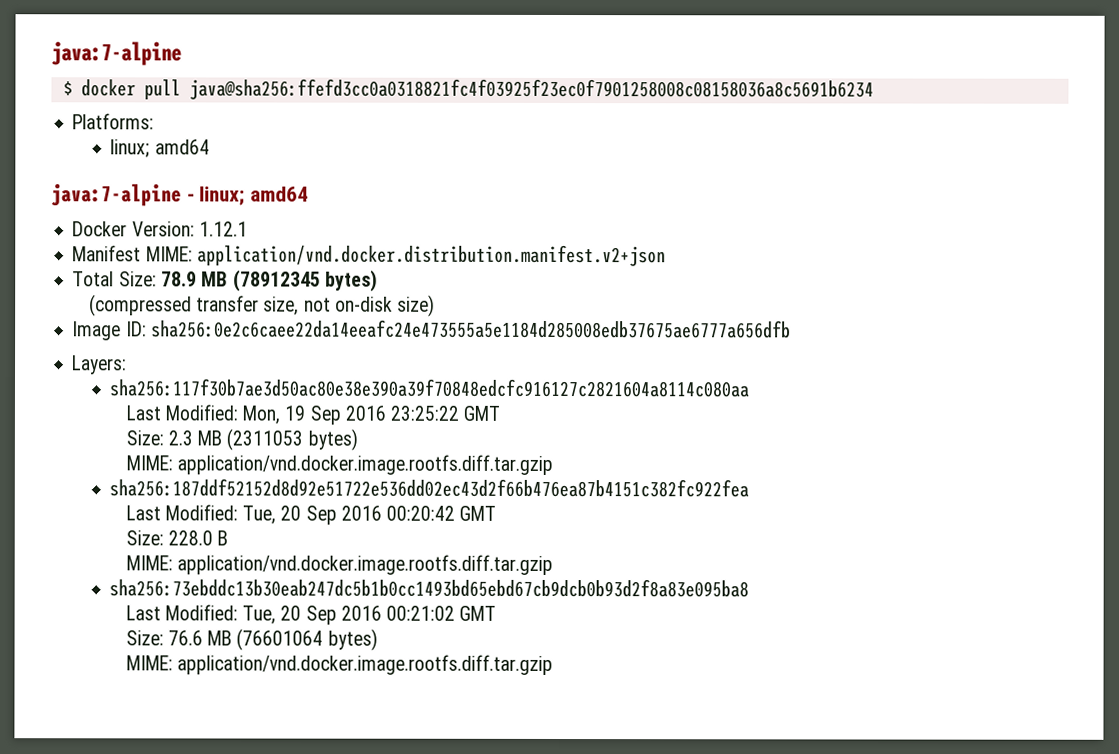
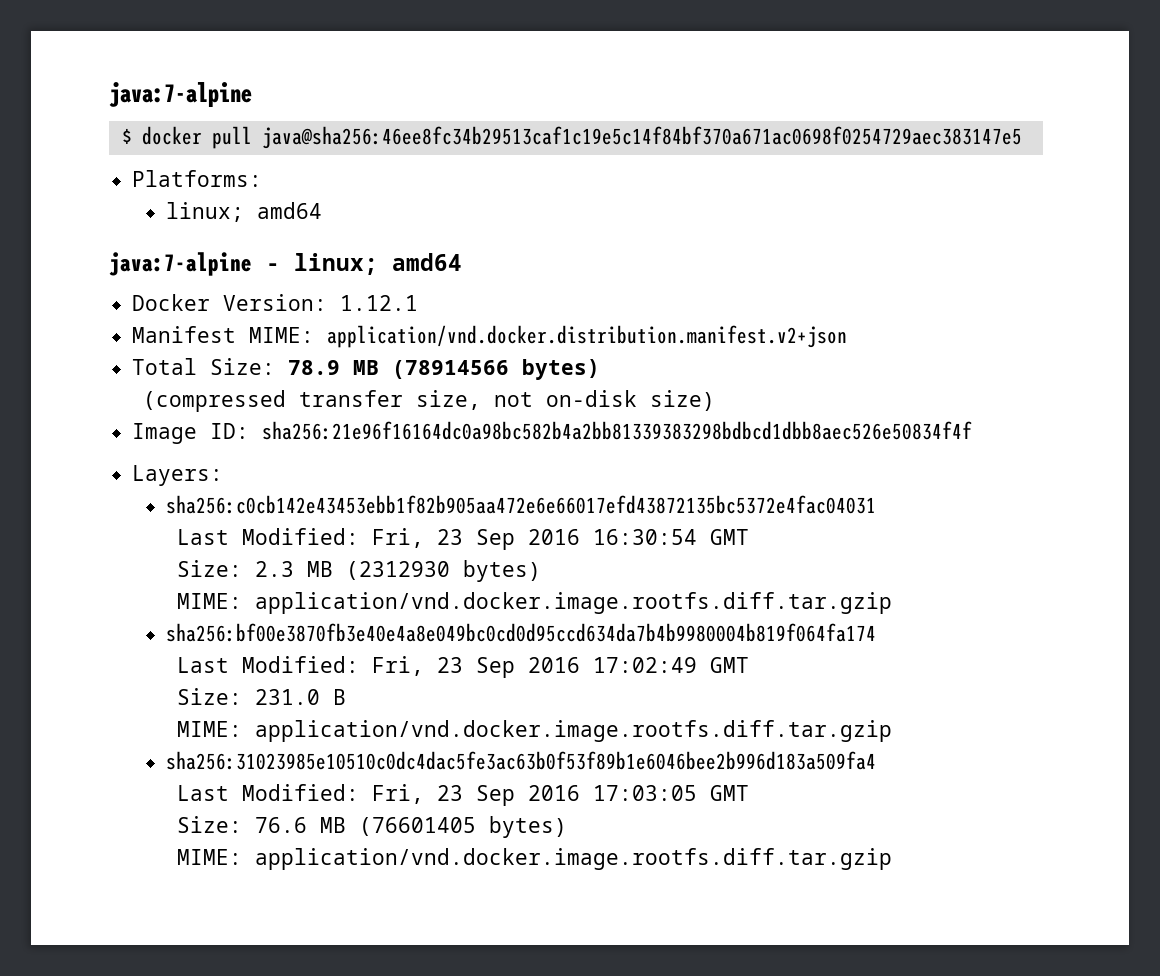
[188,78,874,101] java@sha256:ffefd3cc0a0318821fc4f03925f23ec0f7901258008c08158036a8c5691b6234 -> [261,126,1022,149] java@sha256:46ee8fc34b29513caf1c19e5c14f84bf370a671ac0698f0254729aec383147e5
[232,269,321,292] (78912345 -> [392,360,510,379] (78914566
[150,319,791,339] sha256:0e2c6caee22da14eeafc24e473555a5e1184d285008edb37675ae6777a656dfb -> [262,421,973,440] sha256:21e96f16164dc0a98bc582b4a2bb81339383298bdbcd1dbb8aec526e50834f4f
[109,378,750,398] [125,404,460,425] sha256:117f30b7ae3d50ac80e38e390a39f70848edcfc916127c2821604a8114c080aa // Last Modified: Mon, 19 Sep 2016 23:25:22 -> [165,495,876,514] [176,528,697,550] sha256:c0cb142e43453ebb1f82b905aa472e6e66017efd43872135bc5372e4fac04031 // Last Modified: Fri, 23 Sep 2016 16:30:54
[226,428,304,451] (2311053 -> [345,561,450,580] (2312930
[109,478,750,498] [125,504,497,525] [125,530,213,546] sha256:187ddf52152d8d92e51722e536dd02ec43d2f66b476ea87b4151c382fc922fea // Last Modified: Tue, 20 Sep 2016 00:20:42 GMT // Size: 228.0 -> [165,623,876,642] [176,656,749,678] [176,688,320,705] sha256:bf00e3870fb3e40e4a8e049bc0cd0d95ccd634da7b4b9980004b819f064fa174 // Last Modified: Fri, 23 Sep 2016 17:02:49 GMT // Size: 231.0
[109,578,750,598] [125,604,456,625] sha256:73ebddc13b30eab247dc5b1b0cc1493bd65ebd67cb9dcb0b93d2f8a83e095ba8 // Last Modified: Tue, 20 Sep 2016 00:21:02 -> [165,751,876,770] [176,784,697,806] sha256:31023985e10510c0dc4dac5fe3ac63b0f53f89b1e6046bee2b996d183a509fa4 // Last Modified: Fri, 23 Sep 2016 17:03:05
[236,628,324,651] (76601064 -> [358,817,476,836] (76601405

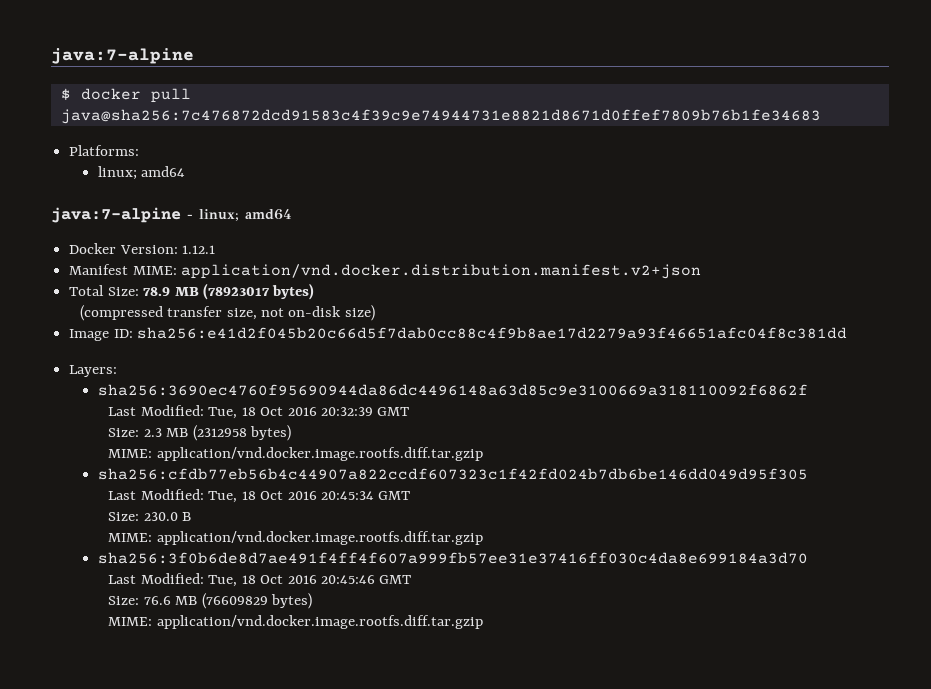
[261,126,1022,149] java@sha256:46ee8fc34b29513caf1c19e5c14f84bf370a671ac0698f0254729aec383147e5 -> [60,109,821,124] java@sha256:7c476872dcd91583c4f39c9e74944731e8821d8671d0ffef7809b76b1fe34683
[392,360,510,379] (78914566 -> [202,283,270,300] (78923017
[262,421,973,440] sha256:21e96f16164dc0a98bc582b4a2bb81339383298bdbcd1dbb8aec526e50834f4f -> [137,327,848,339] sha256:e41d2f045b20c66d5f7dab0cc88c4f9b8ae17d2279a93f46651afc04f8c381dd
[165,495,876,514] [176,528,697,550] sha256:c0cb142e43453ebb1f82b905aa472e6e66017efd43872135bc5372e4fac04031 // Last Modified: Fri, 23 Sep 2016 16:30:54 -> [97,384,808,396] [108,405,373,419] sha256:3690ec4760f95690944da86dc4496148a63d85c9e3100669a318110092f6862f // Last Modified: Tue, 18 Oct 2016 20:32:39
[345,561,450,580] (2312930 -> [192,425,247,441] (2312958
[165,623,876,642] [176,656,749,678] [176,688,320,705] sha256:bf00e3870fb3e40e4a8e049bc0cd0d95ccd634da7b4b9980004b819f064fa174 // Last Modified: Fri, 23 Sep 2016 17:02:49 GMT // Size: 231.0 -> [97,468,808,480] [108,489,411,503] [108,512,178,521] sha256:cfdb77eb56b4c44907a822ccdf607323c1f42fd024b7db6be146dd049d95f305 // Last Modified: Tue, 18 Oct 2016 20:45:34 GMT // Size: 230.0
[165,751,876,770] [176,784,697,806] sha256:31023985e10510c0dc4dac5fe3ac63b0f53f89b1e6046bee2b996d183a509fa4 // Last Modified: Fri, 23 Sep 2016 17:03:05 -> [97,552,808,564] [108,573,375,587] sha256:3f0b6de8d7ae491f4ff4f607a999fb57ee31e37416ff030c4da8e699184a3d70 // Last Modified: Tue, 18 Oct 2016 20:45:46
[358,817,476,836] (76601405 -> [201,593,268,609] (76609829

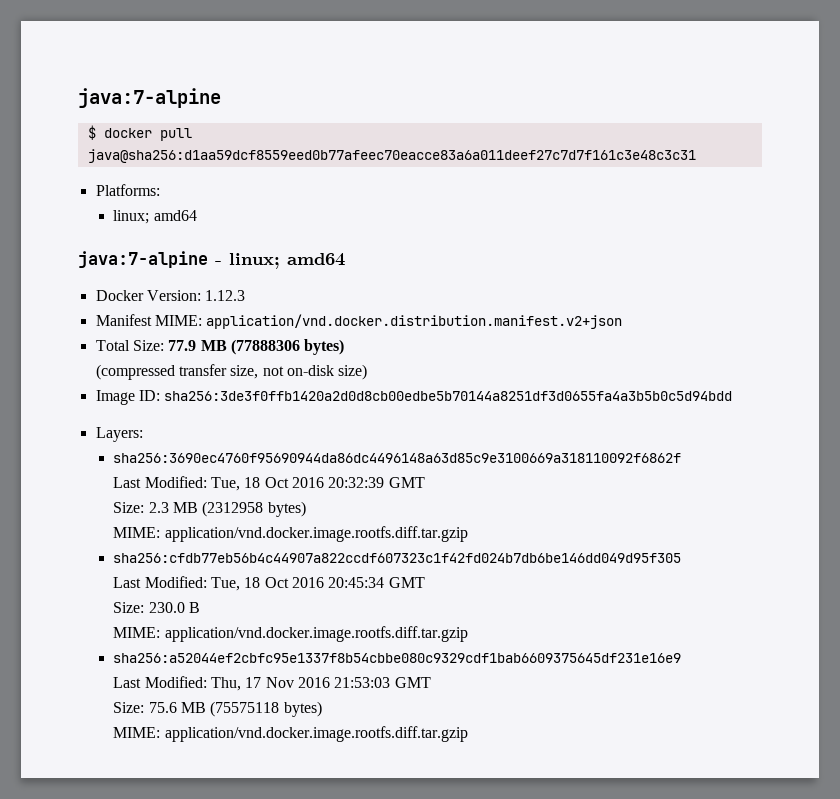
[60,109,821,124] java@sha256:7c476872dcd91583c4f39c9e74944731e8821d8671d0ffef7809b76b1fe34683 -> [87,149,696,163] java@sha256:d1aa59dcf8559eed0b77afeec70eacce83a6a011deef27c7d7f161c3e48c3c31
[182,245,216,254] 1.12.1 -> [205,290,246,301] 1.12.3
[143,283,270,300] 78.9 MB (78923017 -> [168,339,300,355] 77.9 MB (77888306
[137,327,848,339] sha256:e41d2f045b20c66d5f7dab0cc88c4f9b8ae17d2279a93f46651afc04f8c381dd -> [164,391,733,401] sha256:3de3f0ffb1420a2d0d8cb00edbe5b70144a8251df3d0655fa4a3b5b0c5d94bdd
[97,552,808,564] [108,573,412,587] [108,593,268,609] sha256:3f0b6de8d7ae491f4ff4f607a999fb57ee31e37416ff030c4da8e699184a3d70 // Last Modified: Tue, 18 Oct 2016 20:45:46 GMT // Size: 76.6 MB (76609829 -> [113,653,682,663] [113,676,431,691] [113,701,280,717] sha256:a52044ef2cbfc95e1337f8b54cbbe080c9329cdf1bab6609375645df231e16e9 // Last Modified: Thu, 17 Nov 2016 21:53:03 GMT // Size: 75.6 MB (75575118

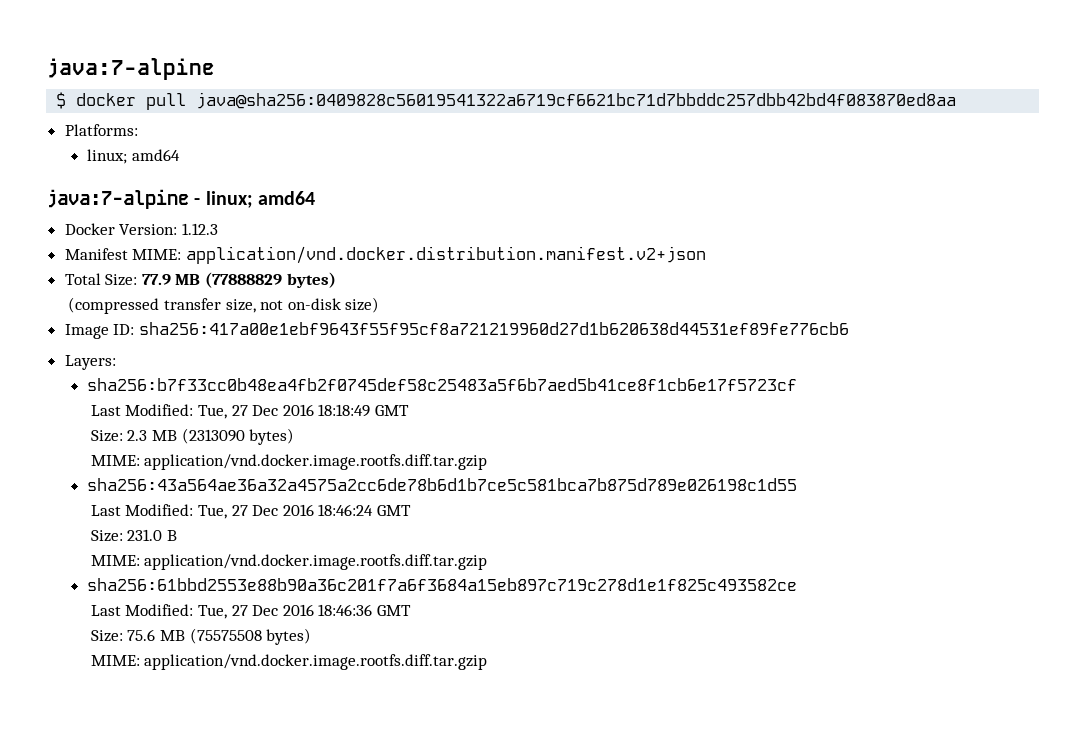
[87,149,696,163] java@sha256:d1aa59dcf8559eed0b77afeec70eacce83a6a011deef27c7d7f161c3e48c3c31 -> [196,92,957,109] java@sha256:0409828c56019541322a6719cf6621bc71d7bbddc257dbb42bd4f083870ed8aa
[230,339,300,355] (77888306 -> [205,272,283,288] (77888829
[164,391,733,401] sha256:3de3f0ffb1420a2d0d8cb00edbe5b70144a8251df3d0655fa4a3b5b0c5d94bdd -> [138,322,849,335] sha256:417a00e1ebf9643f55f95cf8a721219960d27d1b620638d44531ef89fe776cb6
[113,453,682,463] [113,476,385,491] sha256:3690ec4760f95690944da86dc4496148a63d85c9e3100669a318110092f6862f // Last Modified: Tue, 18 Oct 2016 20:32:39 -> [87,378,798,391] [90,404,371,419] sha256:b7f33cc0b48ea4fb2f0745def58c25483a5f6b7aed5b41ce8f1cb6e17f5723cf // Last Modified: Tue, 27 Dec 2016 18:18:49
[202,501,264,517] (2312958 -> [181,428,245,444] (2313090
[113,553,682,563] [113,576,425,591] [113,602,185,613] sha256:cfdb77eb56b4c44907a822ccdf607323c1f42fd024b7db6be146dd049d95f305 // Last Modified: Tue, 18 Oct 2016 20:45:34 GMT // Size: 230.0 -> [87,478,798,491] [90,504,411,519] [90,529,163,542] sha256:43a564ae36a32a4575a2cc6de78b6d1b7ce5c581bca7b875d789e026198c1d55 // Last Modified: Tue, 27 Dec 2016 18:46:24 GMT // Size: 231.0
[113,653,682,663] [113,676,391,691] sha256:a52044ef2cbfc95e1337f8b54cbbe080c9329cdf1bab6609375645df231e16e9 // Last Modified: Thu, 17 Nov 2016 21:53:03 -> [87,578,798,591] [90,604,373,619] sha256:61bbd2553e88b90a36c201f7a6f3684a15eb897c719c278d1e1f825c493582ce // Last Modified: Tue, 27 Dec 2016 18:46:36
[210,701,280,717] (75575118 -> [189,628,262,644] (75575508

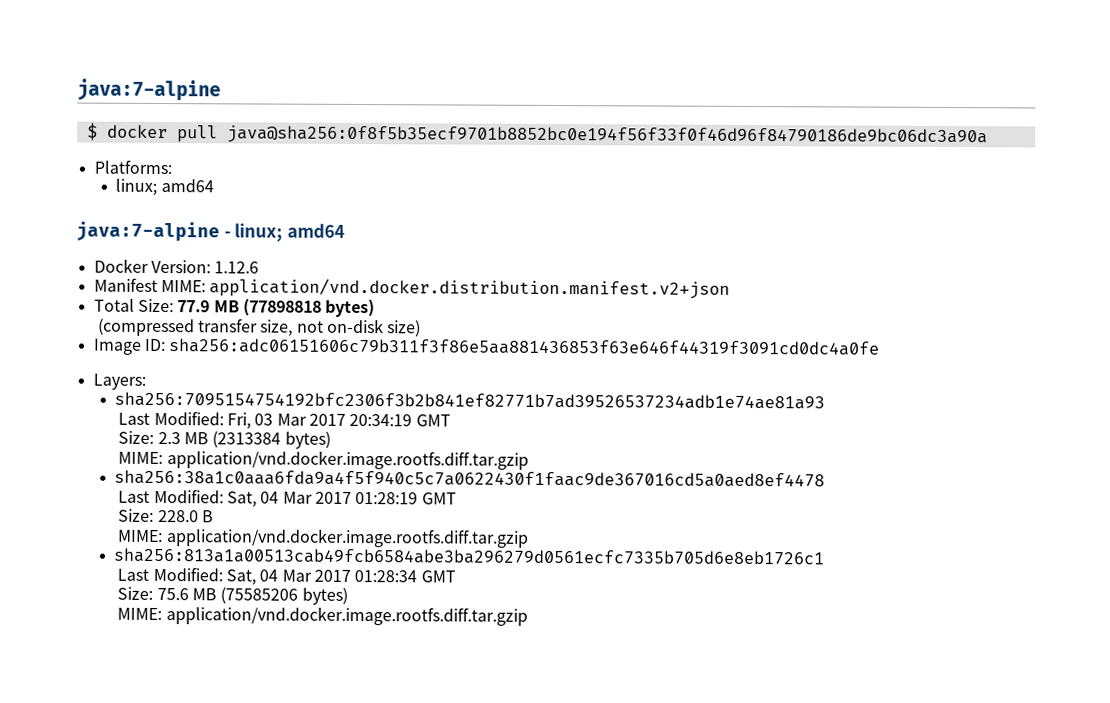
[196,92,957,109] java@sha256:0409828c56019541322a6719cf6621bc71d7bbddc257dbb42bd4f083870ed8aa -> [226,125,988,147] java@sha256:0f8f5b35ecf9701b8852bc0e194f56f33f0f46d96f84790186de9bc06dc3a90a
[181,223,218,235] 1.12.3 -> [214,261,260,274] 1.12.6
[205,272,283,288] (77888829 -> [242,298,322,316] (77898818
[138,322,849,335] sha256:417a00e1ebf9643f55f95cf8a721219960d27d1b620638d44531ef89fe776cb6 -> [168,338,881,356] sha256:adc06151606c79b311f3f86e5aa881436853f63e646f44319f3091cd0dc4a0fe
[87,378,798,391] [90,404,371,419] sha256:b7f33cc0b48ea4fb2f0745def58c25483a5f6b7aed5b41ce8f1cb6e17f5723cf // Last Modified: Tue, 27 Dec 2016 18:18:49 -> [114,391,826,410] [118,410,413,430] sha256:7095154754192bfc2306f3b2b841ef82771b7ad39526537234adb1e74ae81a93 // Last Modified: Fri, 03 Mar 2017 20:34:19
[181,428,245,444] (2313090 -> [212,431,282,449] (2313384
[87,478,798,491] [90,504,411,519] [90,529,163,542] sha256:43a564ae36a32a4575a2cc6de78b6d1b7ce5c581bca7b875d789e026198c1d55 // Last Modified: Tue, 27 Dec 2016 18:46:24 GMT // Size: 231.0 -> [114,469,826,488] [118,488,457,508] [118,508,199,523] sha256:38a1c0aaa6fda9a4f5f940c5c7a0622430f1faac9de367016cd5a0aed8ef4478 // Last Modified: Sat, 04 Mar 2017 01:28:19 GMT // Size: 228.0
[87,578,798,591] [90,604,373,619] sha256:61bbd2553e88b90a36c201f7a6f3684a15eb897c719c278d1e1f825c493582ce // Last Modified: Tue, 27 Dec 2016 18:46:36 -> [113,547,825,566] [117,566,418,586] sha256:813a1a00513cab49fcb6584abe3ba296279d0561ecfc7335b705d6e8eb1726c1 // Last Modified: Sat, 04 Mar 2017 01:28:34
[189,628,262,644] (75575508 -> [220,587,299,605] (75585206

